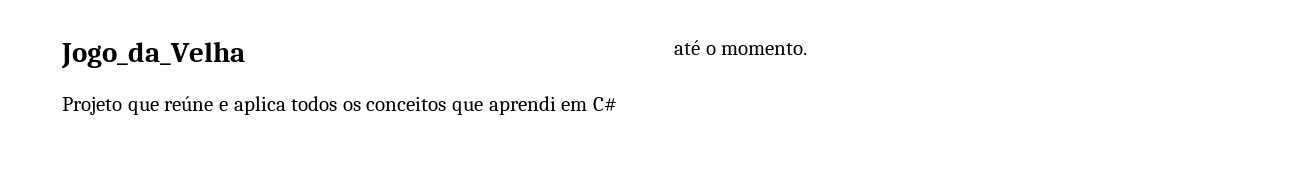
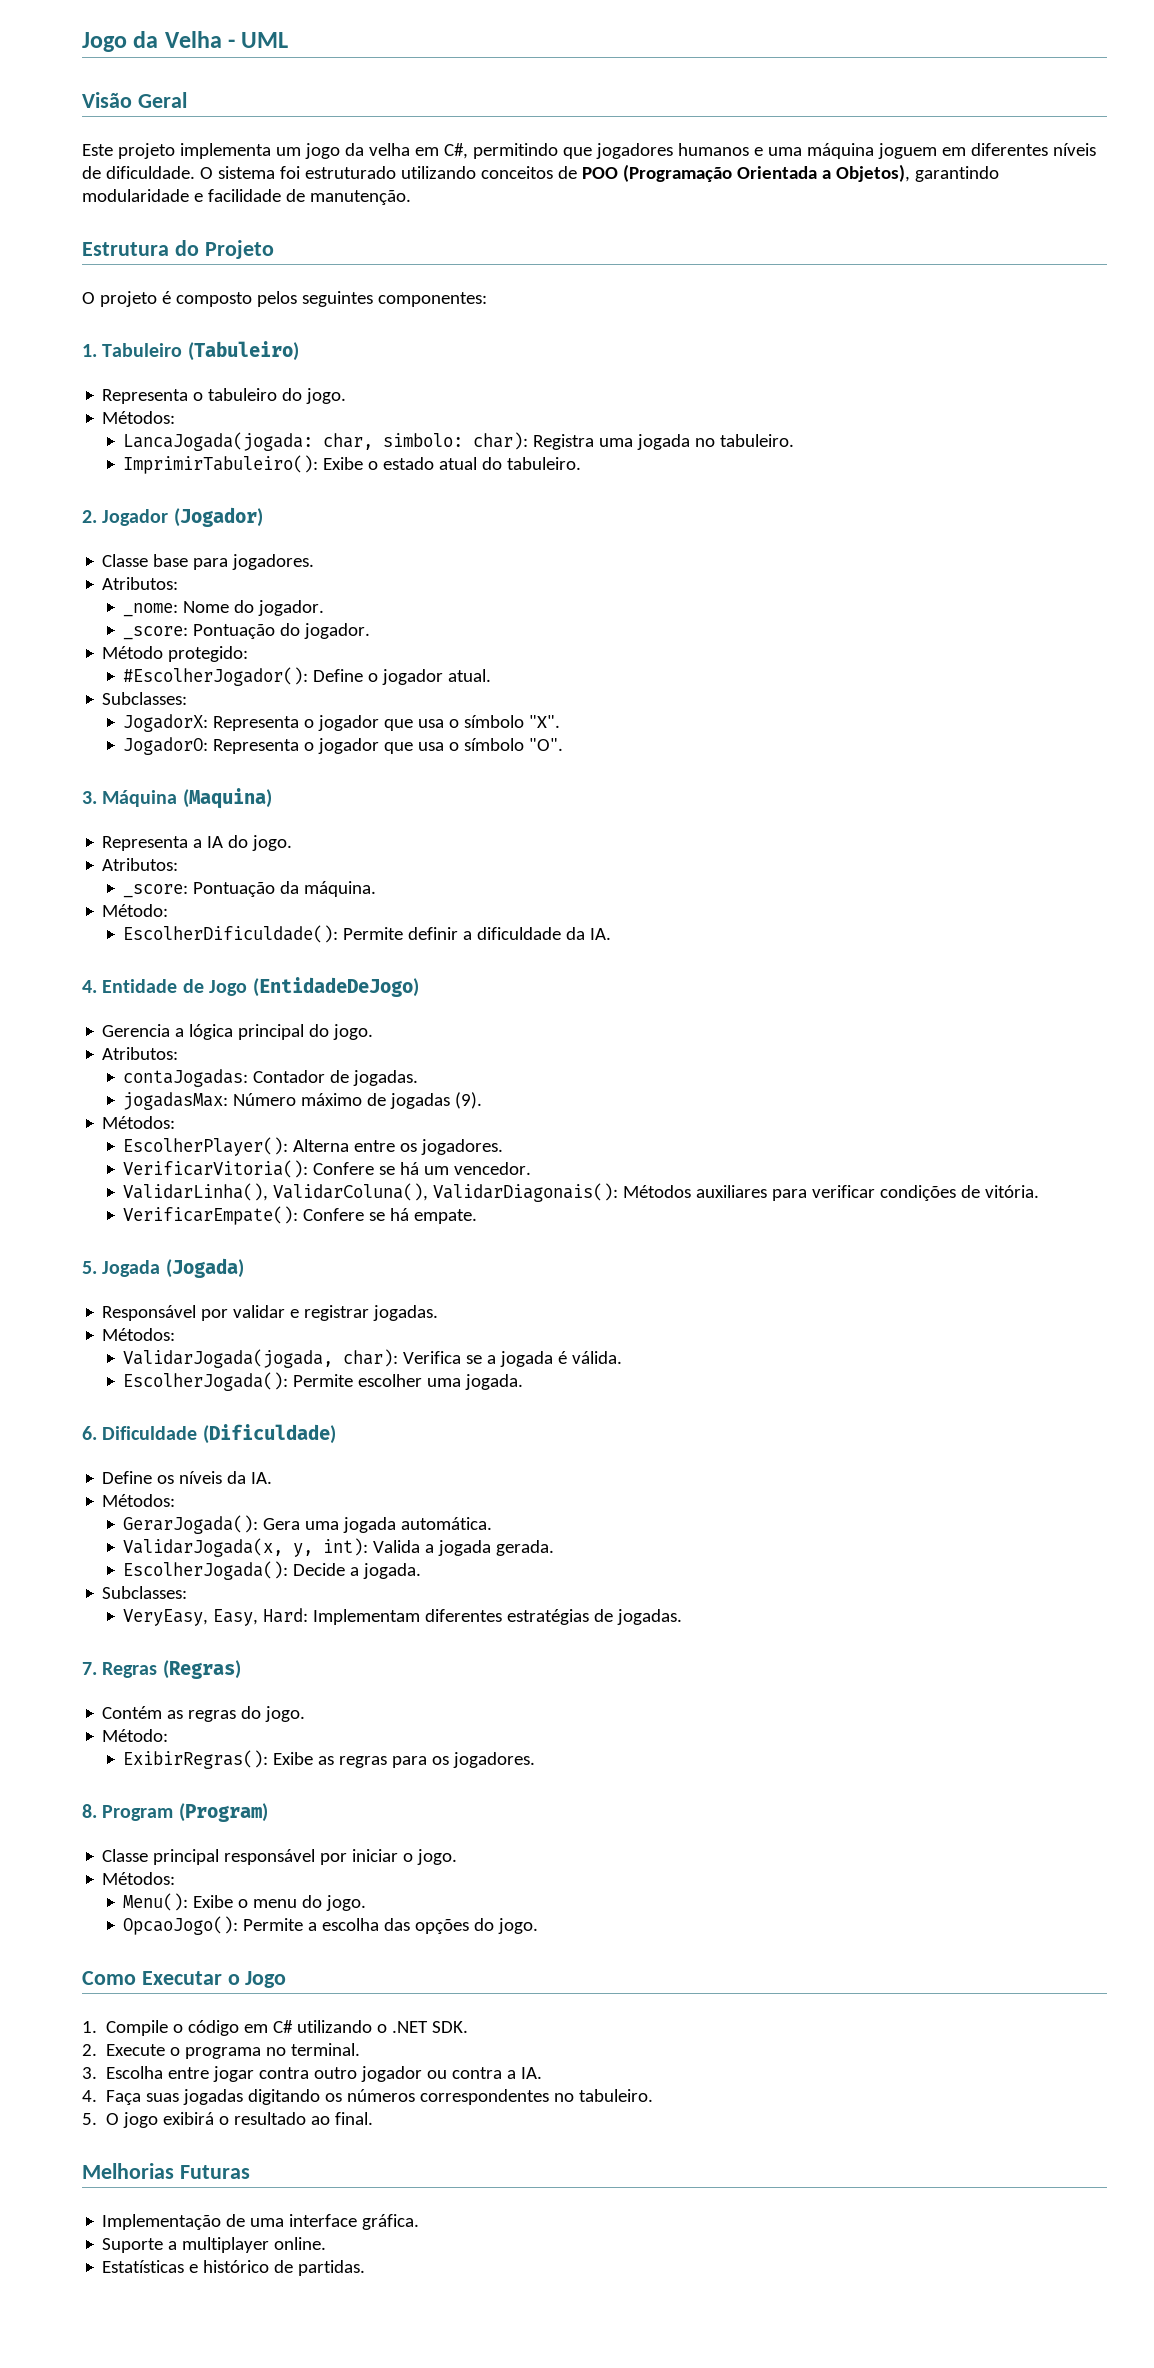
[61,41,245,69] [62,96,617,115] [674,40,808,55] Jogo_da_Velha // Projeto que reúne e aplica todos os conceitos que aprendi em C# até o momento. -> [82,31,289,52] [82,92,187,108] [82,143,1096,159] [82,164,999,182] [82,189,411,205] [82,240,274,259] [82,291,487,307] [82,341,299,361] [102,388,347,404] [102,411,176,424] [123,432,795,451] [123,455,582,474] [82,507,263,527] [102,554,315,570] [102,577,179,590] [123,600,325,617] [123,623,371,640] [102,646,249,662] [123,667,492,686] [102,692,188,705] [123,714,561,732] [123,737,564,755] [82,788,272,809] [102,835,293,851] [102,858,179,871] [123,881,377,898] [102,904,169,917] [123,925,612,943] [82,977,419,997] [102,1024,374,1040] [102,1047,179,1060] [123,1069,419,1087] [123,1092,483,1110] [102,1116,176,1129] [123,1137,504,1156] [123,1160,532,1178] [123,1183,1040,1202] [123,1206,478,1225] [82,1258,244,1278] [102,1305,439,1321] [102,1328,176,1341] [123,1349,623,1368] [123,1372,524,1391] [82,1424,336,1444] [102,1471,273,1484] [102,1494,176,1507] [123,1515,493,1534] [123,1538,555,1557] [123,1561,422,1580] [102,1586,188,1599] [123,1608,683,1626] [82,1660,241,1679] [102,1706,306,1722] [102,1729,169,1742] [123,1750,536,1769] [82,1803,268,1822] [102,1849,458,1865] [102,1872,176,1885] [123,1893,367,1911] [123,1916,539,1935] [82,1971,287,1988] [82,2020,469,2036] [82,2043,361,2059] [82,2066,543,2082] [82,2089,654,2105] [82,2112,374,2128] [82,2163,250,2179] [102,2214,420,2230] [102,2237,327,2253] [102,2260,366,2276] Jogo da Velha - UML // Visão Geral // Este projeto implementa um jogo da velha em C#, permitindo que jogadores humanos e uma máquina joguem em diferentes níveis de dificuldade. O sistema foi estruturado utilizando conceitos de POO (Programação Orientada a Objetos), garantindo modularidade e facilidade de manutenção. // Estrutura do Projeto // O projeto é composto pelos seguintes componentes: // 1. Tabuleiro (Tabuleiro) // Representa o tabuleiro do jogo. // Métodos: // LancaJogada(jogada: char, simbolo: char): Registra uma jogada no tabuleiro. // ImprimirTabuleiro(): Exibe o estado atual do tabuleiro. // 2. Jogador (Jogador) // Classe base para jogadores. // Atributos: // _nome: Nome do jogador. // _score: Pontuação do jogador. // Método protegido: // #EscolherJogador(): Define o jogador atual. // Subclasses: // JogadorX: Representa o jogador que usa o símbolo "X". // JogadorO: Representa o jogador que usa o símbolo "O". // 3. Máquina (Maquina) // Representa a IA do jogo. // Atributos: // _score: Pontuação da máquina. // Método: // EscolherDificuldade(): Permite definir a dificuldade da IA. // 4. Entidade de Jogo (EntidadeDeJogo) // Gerencia a lógica principal do jogo. // Atributos: // contaJogadas: Contador de jogadas. // jogadasMax: Número máximo de jogadas (9). // Métodos: // EscolherPlayer(): Alterna entre os jogadores. // VerificarVitoria(): Confere se há um vencedor. // ValidarLinha(), ValidarColuna(), ValidarDiagonais(): Métodos auxiliares para verificar condições de vitória. // VerificarEmpate(): Confere se há empate. // 5. Jogada (Jogada) // Responsável por validar e registrar jogadas. // Métodos: // ValidarJogada(jogada, char): Verifica se a jogada é válida. // EscolherJogada(): Permite escolher uma jogada. // 6. Dificuldade (Dificuldade) // Define os níveis da IA. // Métodos: // GerarJogada(): Gera uma jogada automática. // ValidarJogada(x, y, int): Valida a jogada gerada. // EscolherJogada(): Decide a jogada. // Subclasses: // VeryEasy, Easy, Hard: Implementam diferentes estratégias de jogadas. // 7. Regras (Regras) // Contém as regras do jogo. // Método: // ExibirRegras(): Exibe as regras para os jogadores. // 8. Program (Program) // Classe principal responsável por iniciar o jogo. // Métodos: // Menu(): Exibe o menu do jogo. // OpcaoJogo(): Permite a escolha das opções do jogo. // Como Executar o Jogo // 1. Compile o código em C# utilizando o .NET SDK. // 2. Execute o programa no terminal. // 3. Escolha entre jogar contra outro jogador ou contra a IA. // 4. Faça suas jogadas digitando os números correspondentes no tabuleiro. // 5. O jogo exibirá o resultado ao final. // Melhorias Futuras // Implementação de uma interface gráfica. // Suporte a multiplayer online. // Estatísticas e histórico de partidas.

